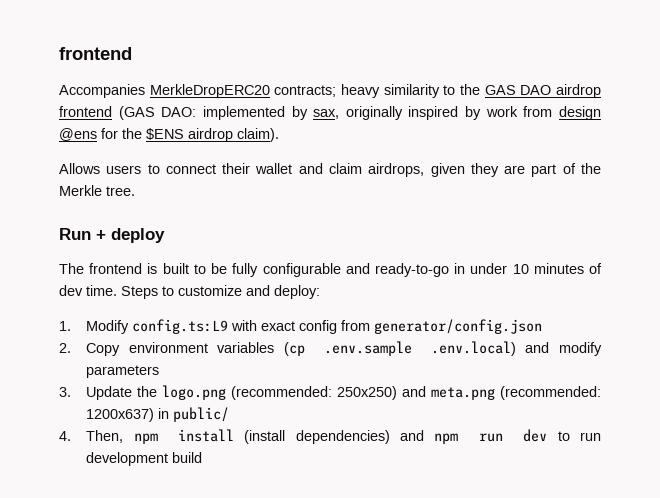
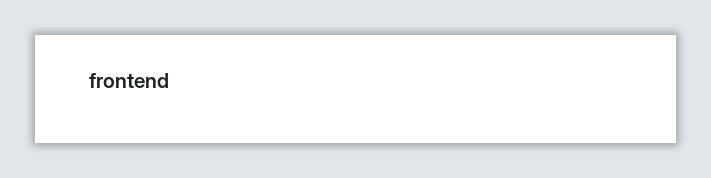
[59,47,132,60] [59,84,602,98] [59,106,601,120] [59,128,279,142] [59,163,601,177] [59,185,135,196] [59,228,165,243] [59,263,602,277] [59,285,320,299] [59,319,543,334] [59,341,602,356] [86,365,160,378] [59,385,601,400] [86,407,230,422] [59,429,601,444] [86,452,203,466] frontend // Accompanies MerkleDropERC20 contracts; heavy similarity to the GAS DAO airdrop frontend (GAS DAO: implemented by sax, originally inspired by work from design @ens for the $ENS airdrop claim). // Allows users to connect their wallet and claim airdrops, given they are part of the Merkle tree. // Run + deploy // The frontend is built to be fully configurable and ready-to-go in under 10 minutes of dev time. Steps to customize and deploy: // 1. Modify config.ts:L9 with exact config from generator/config.json // 2. Copy environment variables (cp .env.sample .env.local) and modify parameters // 3. Update the logo.png (recommended: 250x250) and meta.png (recommended: 1200x637) in public/ // 4. Then, npm install (install dependencies) and npm run dev to run development build -> [89,73,169,88] frontend

